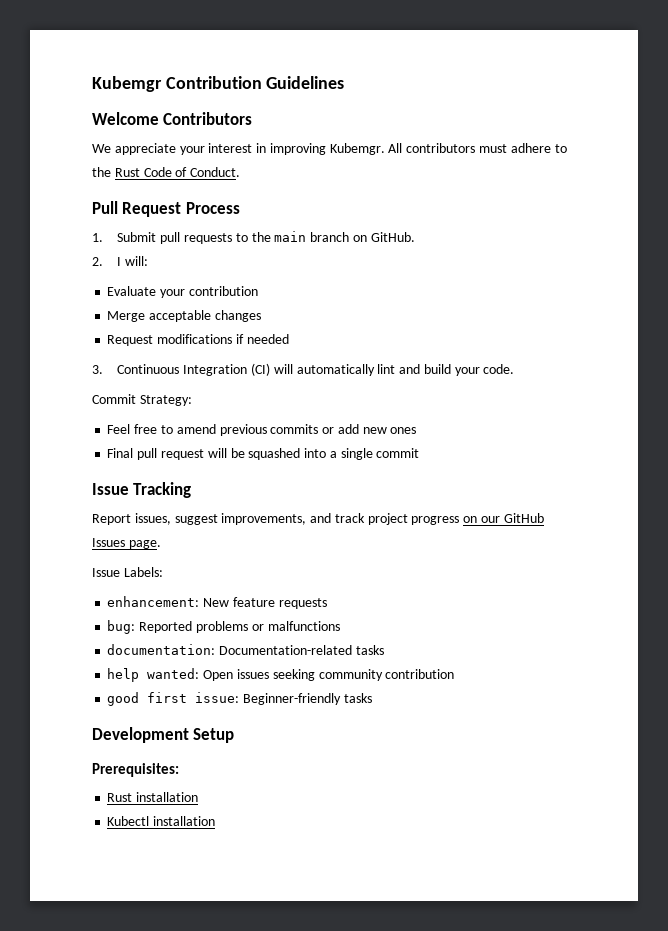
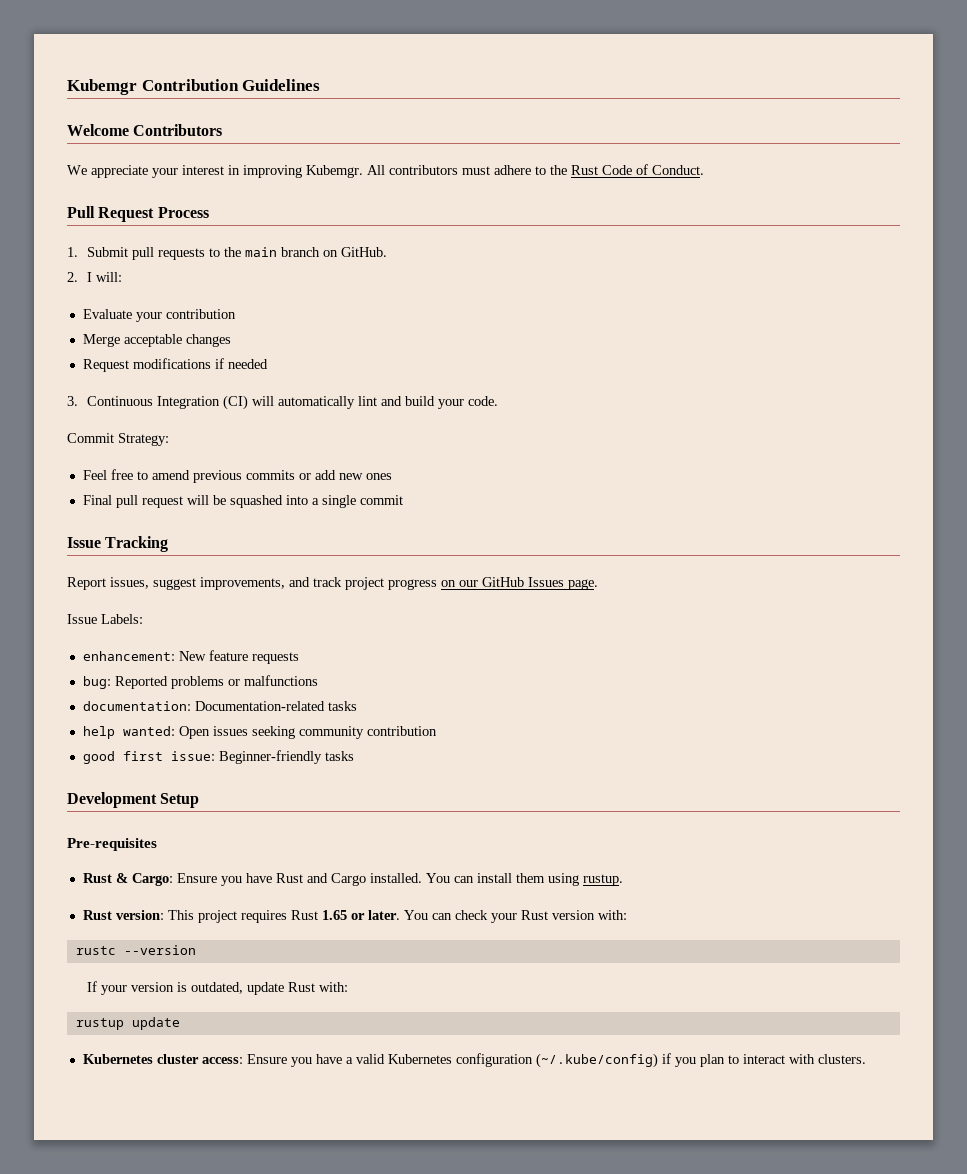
[92,763,179,777] [107,792,199,802] [107,816,216,826] Prerequisites: // Rust installation // Kubectl installation -> [67,838,157,851] [82,873,623,886] [82,910,627,923] [75,945,196,955] [86,981,348,995] [75,1017,180,1030] [82,1053,866,1068] Pre-requisites // Rust & Cargo: Ensure you have Rust and Cargo installed. You can install them using rustup. // Rust version: This project requires Rust 1.65 or later. You can check your Rust version with: // rustc --version // If your version is outdated, update Rust with: // rustup update // Kubernetes cluster access: Ensure you have a valid Kubernetes configuration (~/.kube/config) if you plan to interact with clusters.

